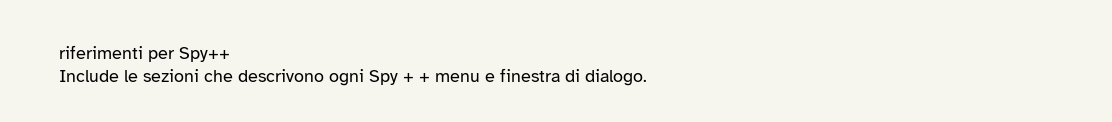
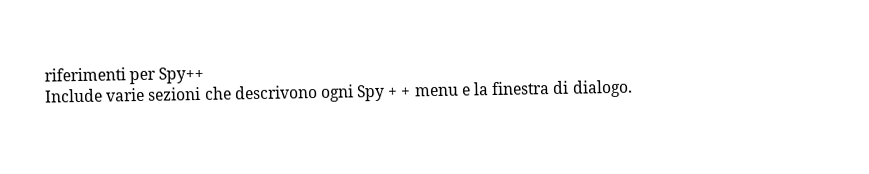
[124,70,138,82] le -> [105,87,146,102] varie
(495, 77) none -> [473,82,490,96] la

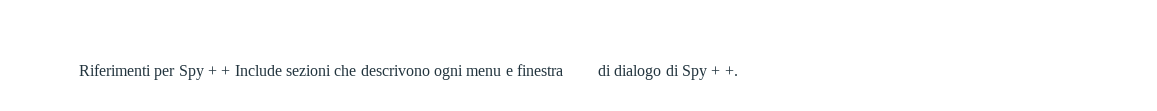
[44,66,205,85] [44,79,633,103] riferimenti per Spy++ // Include varie sezioni che descrivono ogni Spy + + menu e la finestra di dialogo. -> [79,64,738,80] Riferimenti per Spy + + Include sezioni che descrivono ogni menu e finestra di dialogo di Spy + +.

